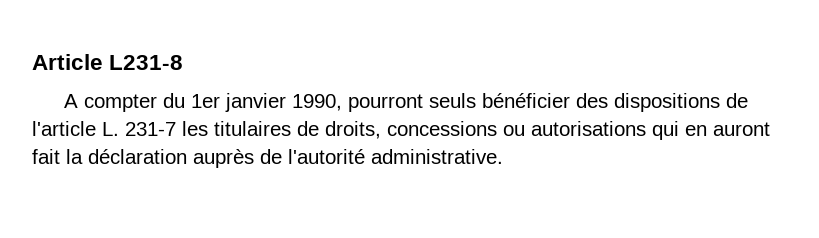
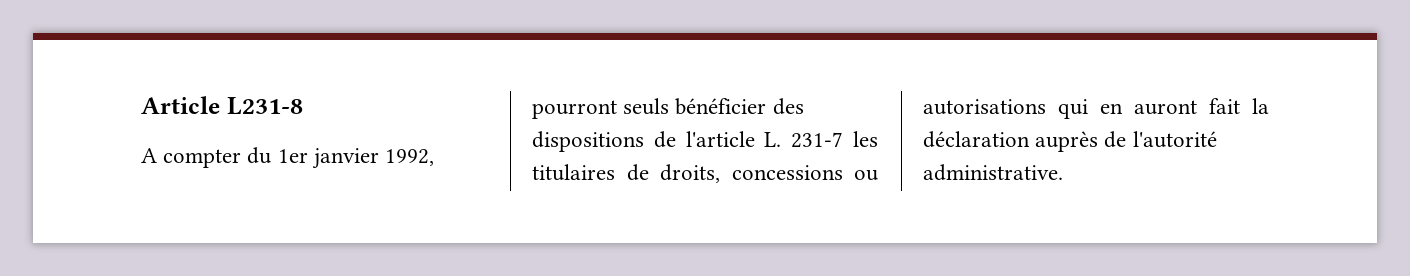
[291,94,342,111] 1990, -> [385,149,435,166] 1992,

